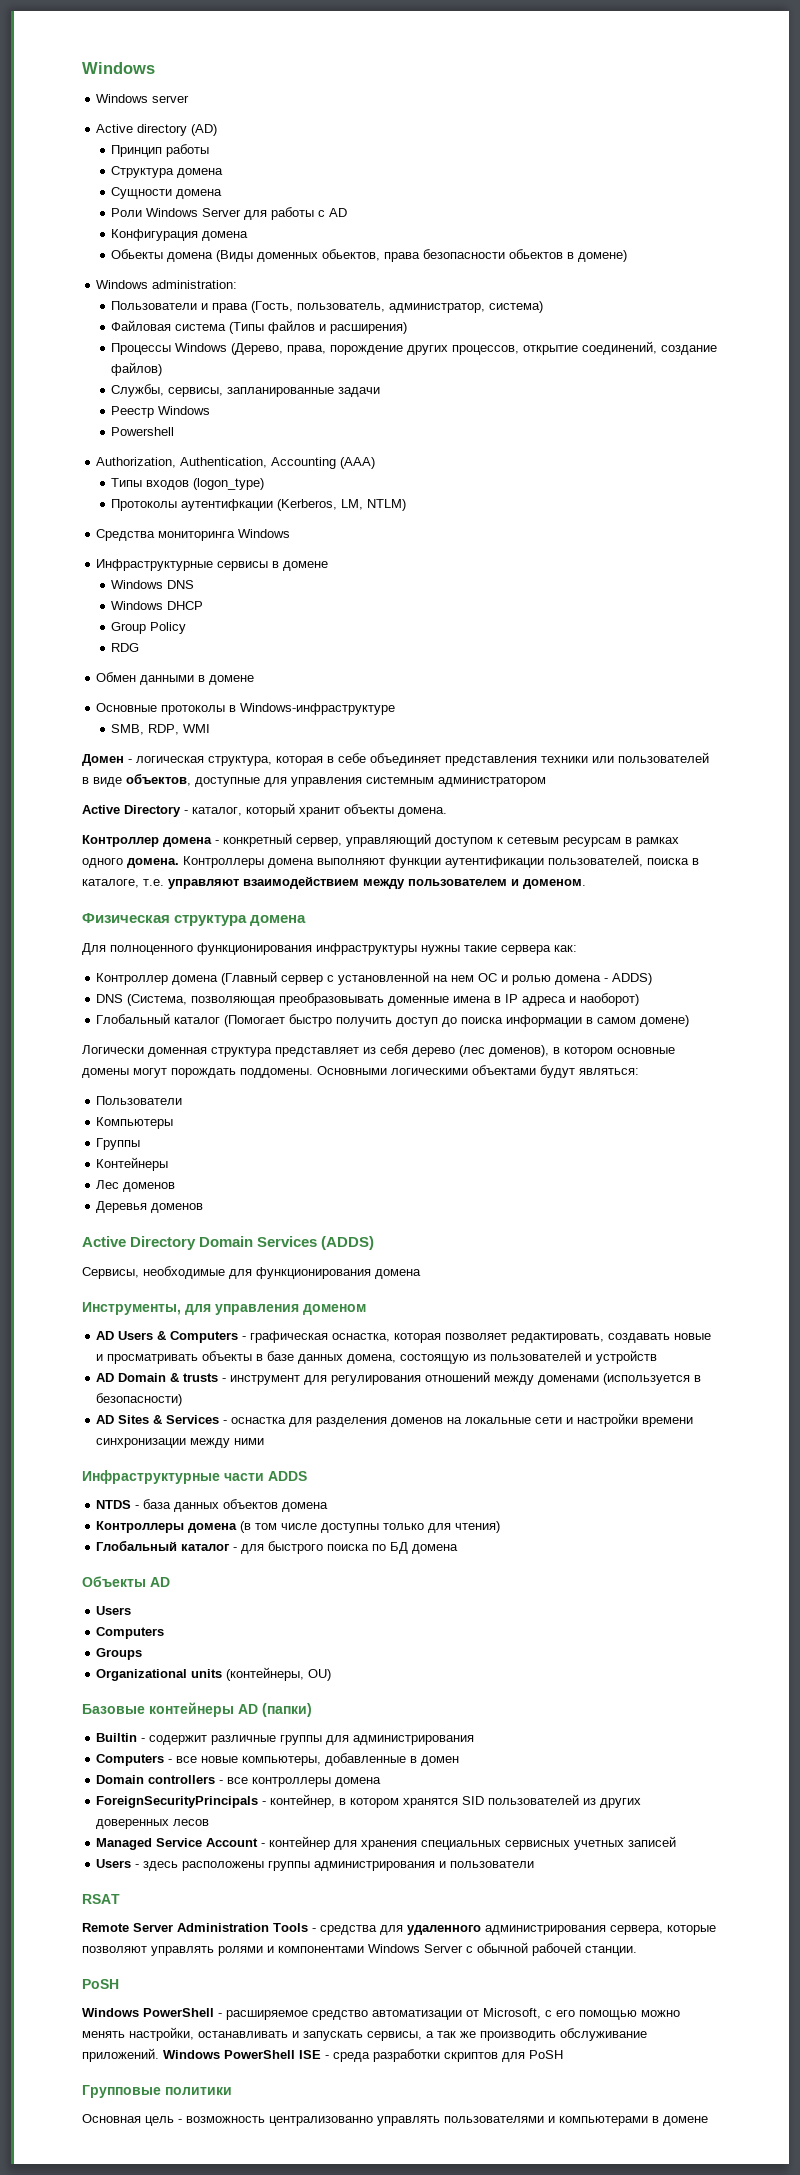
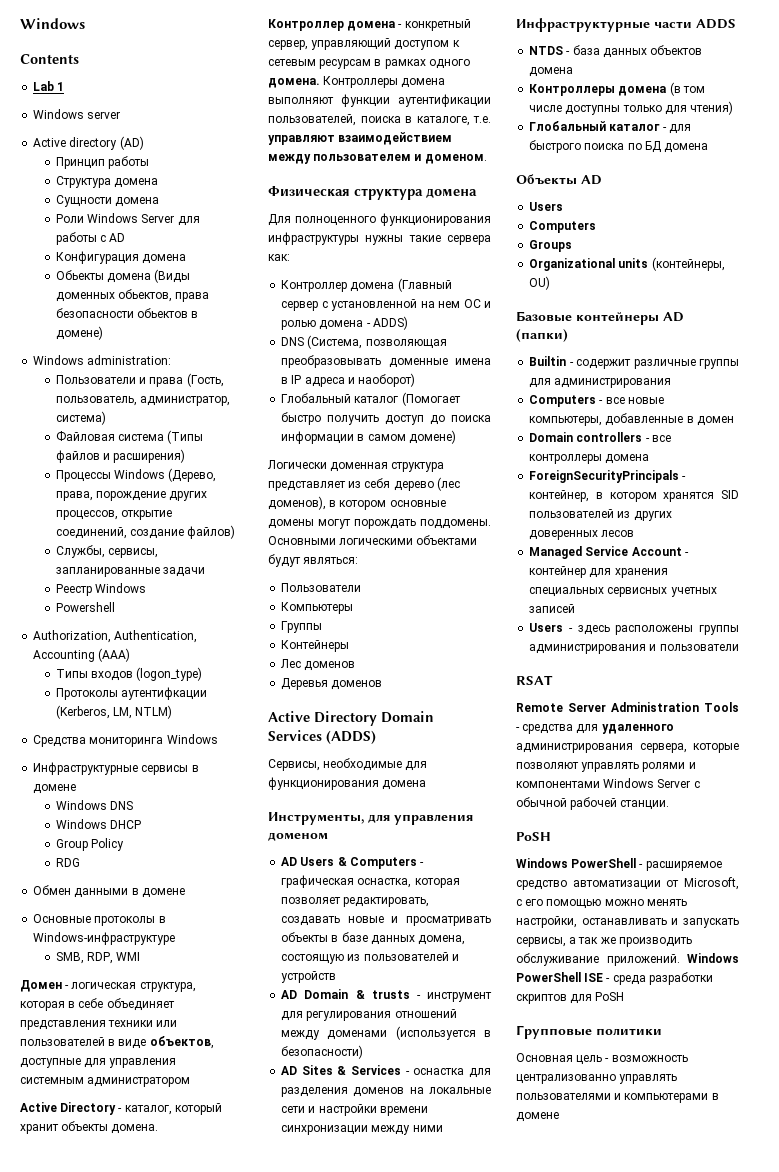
[82,62,155,74] Windows -> [20,18,85,29] [20,54,79,64] [33,81,65,91] Windows // Contents // Lab 1

